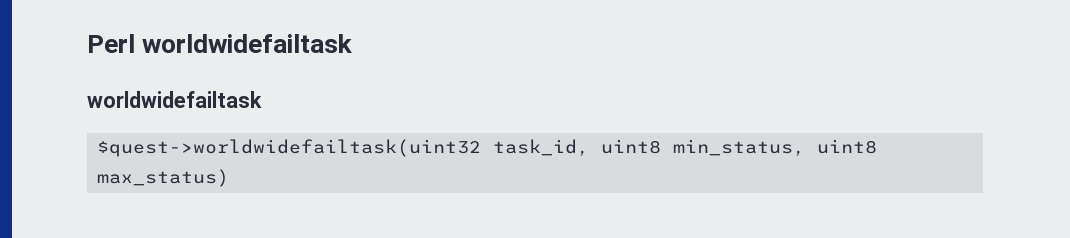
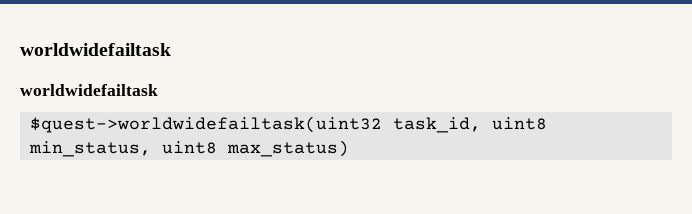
[87,34,135,53] Perl -> (20, 49) none

